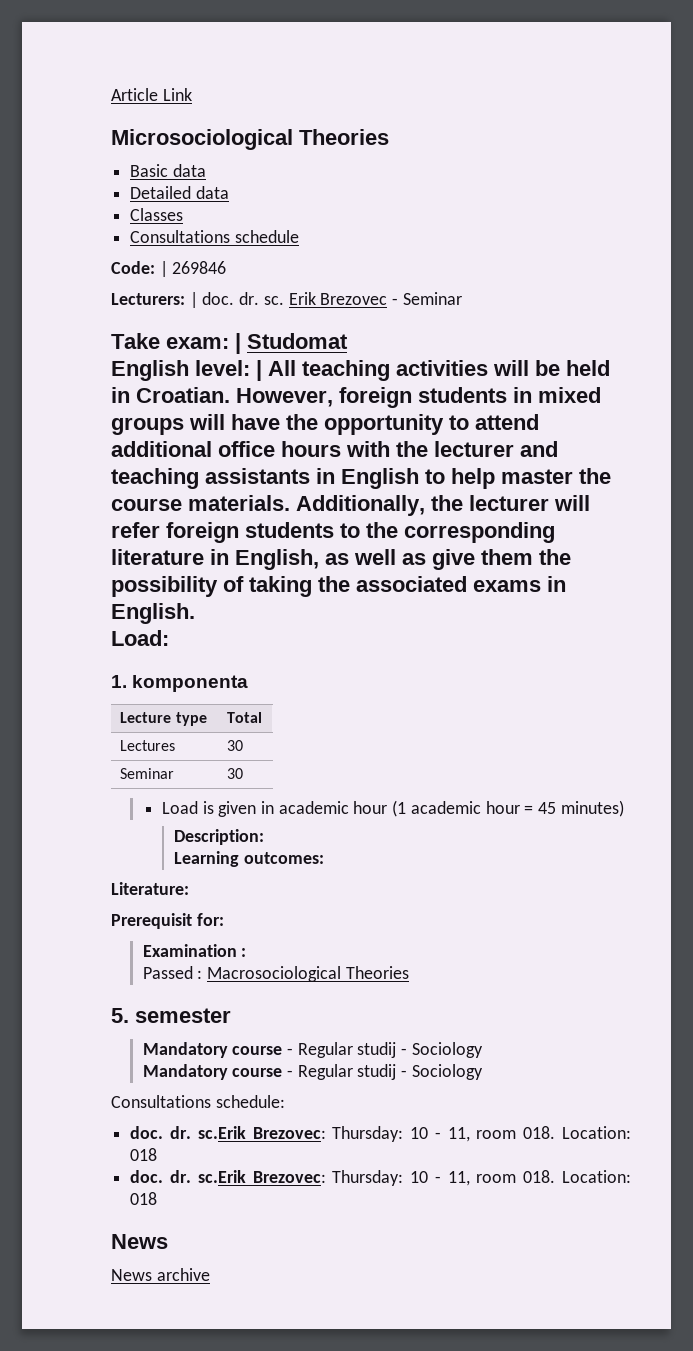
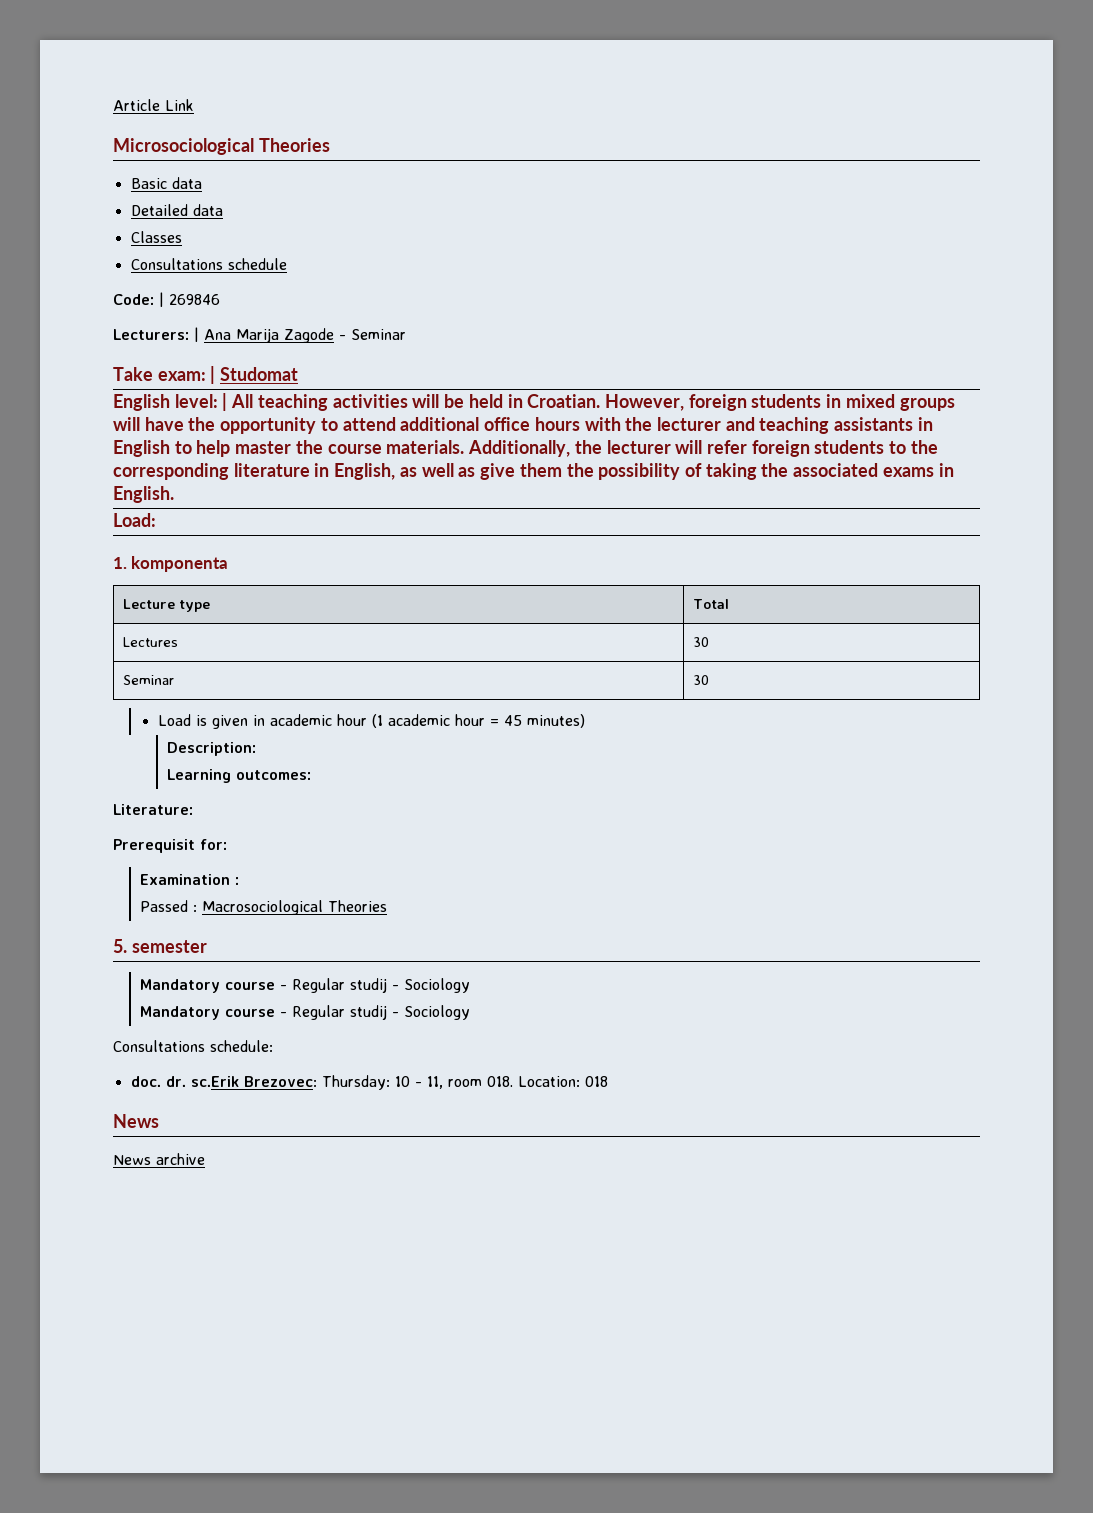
[202,292,388,305] doc. dr. sc. Erik Brezovec -> [204,328,334,343] Ana Marija Zagode
[130,1170,631,1186] [130,1192,158,1205] // doc. dr. sc.Erik Brezovec: Thursday: 10 - 11, room 018. Location: 018 -> (608, 1081) none

